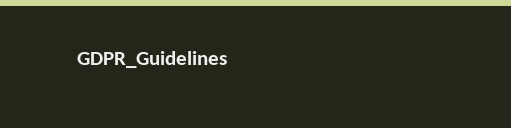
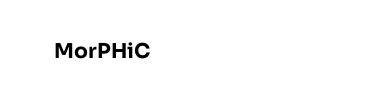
[77,51,227,68] GDPR_Guidelines -> [54,42,150,59] MorPHiC

